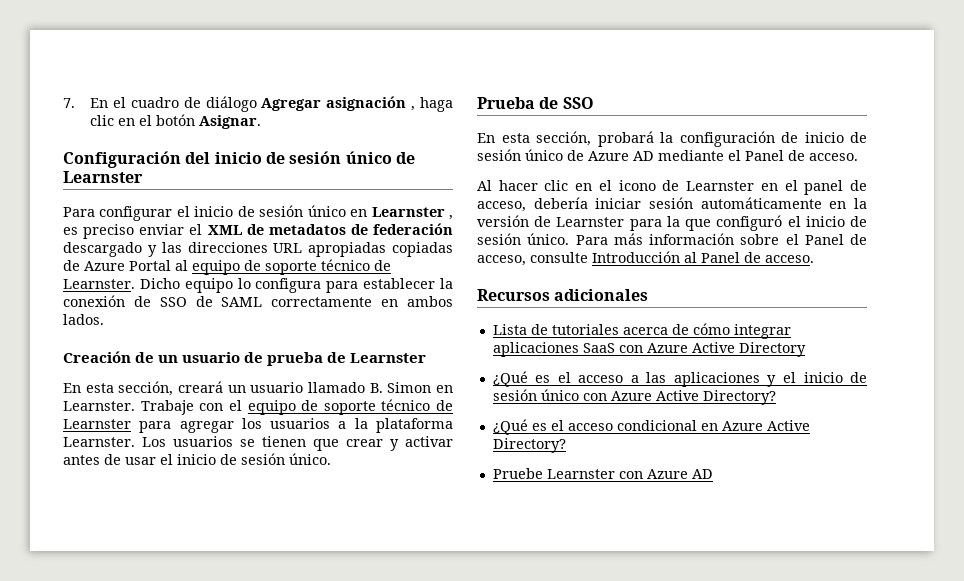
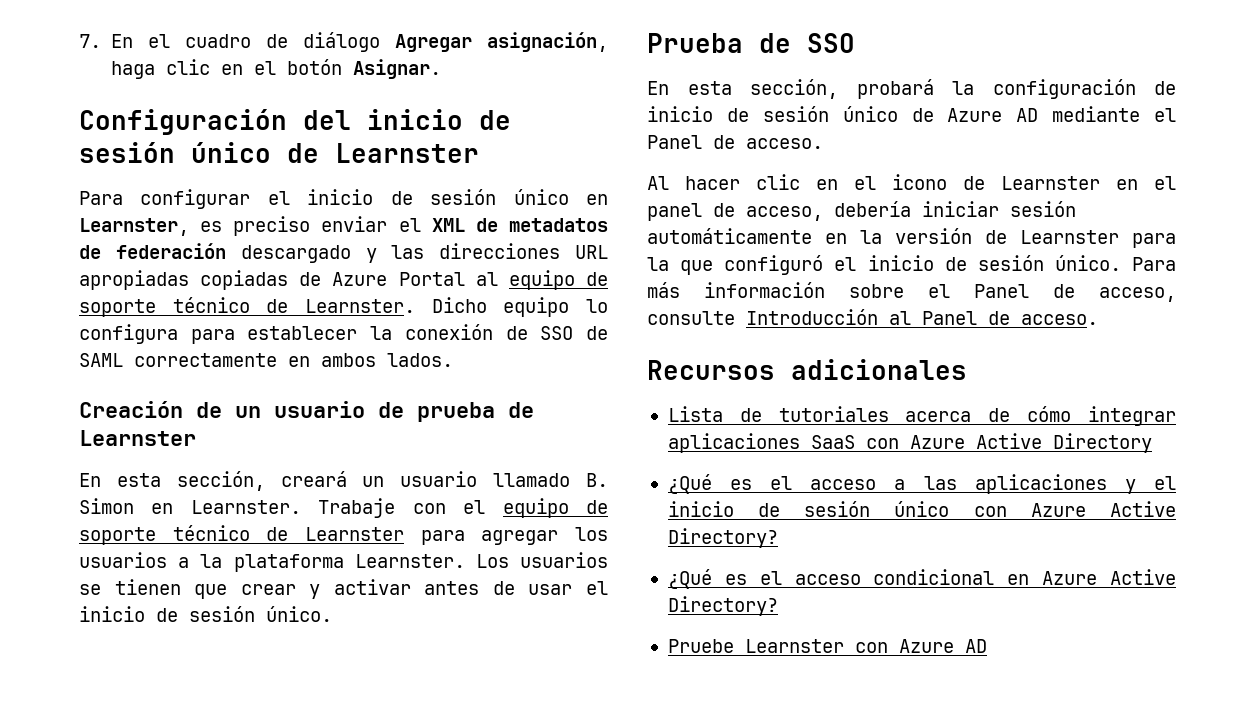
[326,96,416,111] asignación , -> [487,32,608,52] asignación,
[371,207,454,220] Learnster , -> [79,218,189,236] Learnster,

